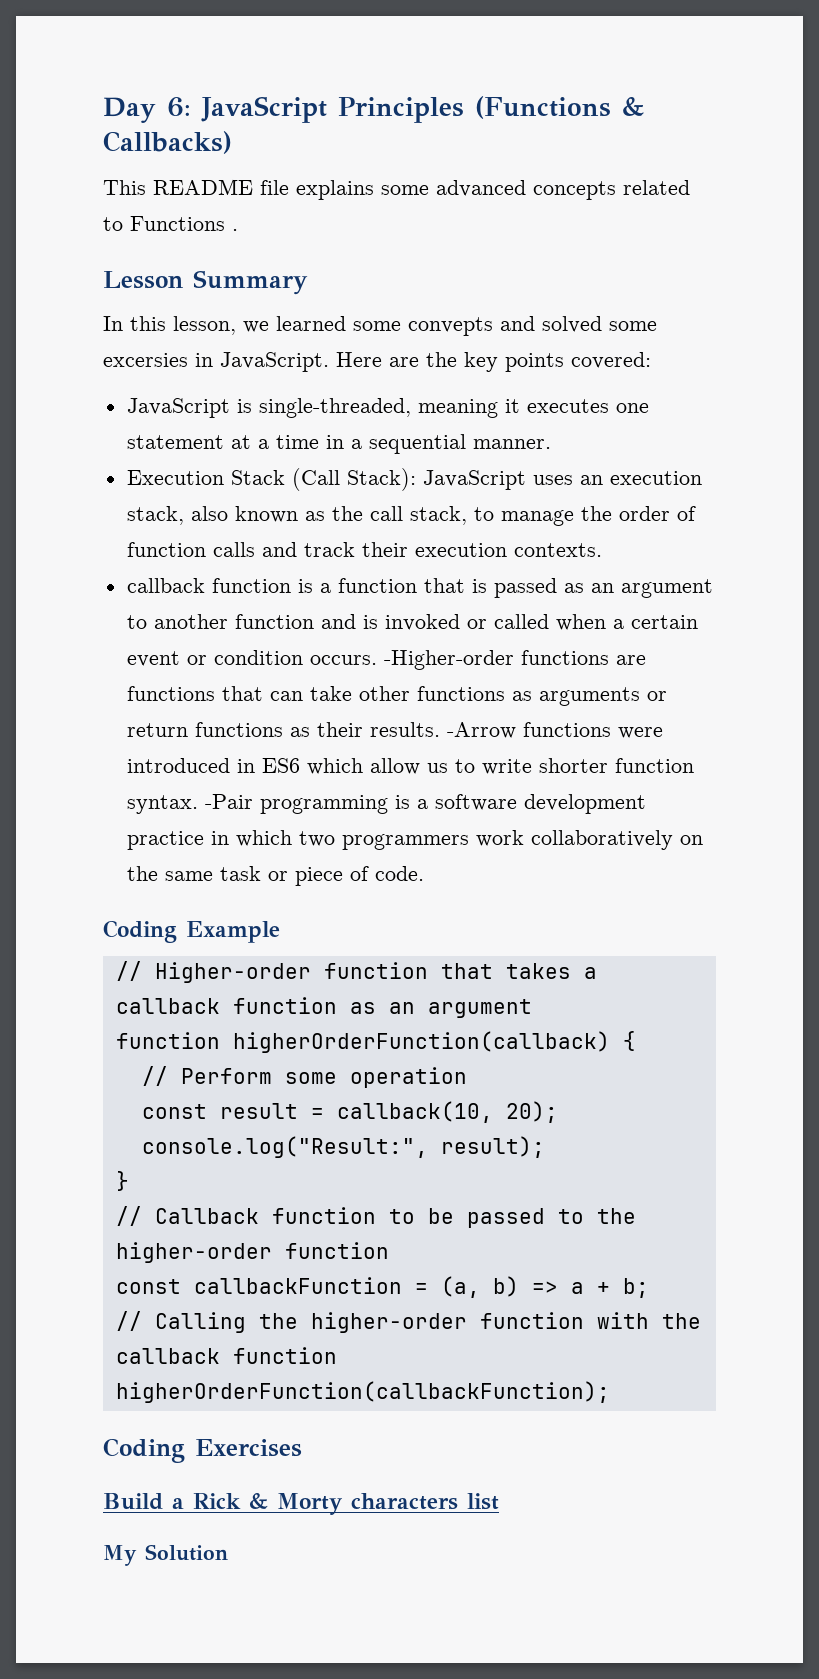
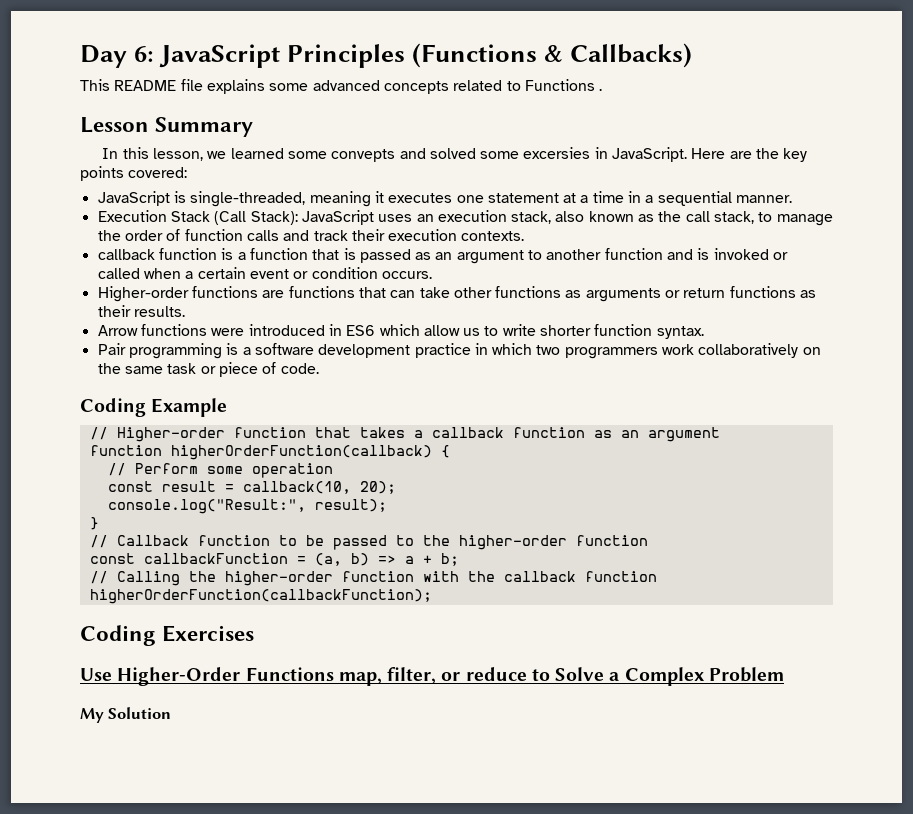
[383,650,514,670] -Higher-order -> [97,286,189,302] // Higher-order
[446,722,516,739] -Arrow -> [97,325,138,336] // Arrow
[204,794,253,809] -Pair -> [97,343,126,355] // Pair
[103,1493,499,1515] Build a Rick & Morty characters list -> [80,667,784,686] Use Higher-Order Functions map, filter, or reduce to Solve a Complex Problem

